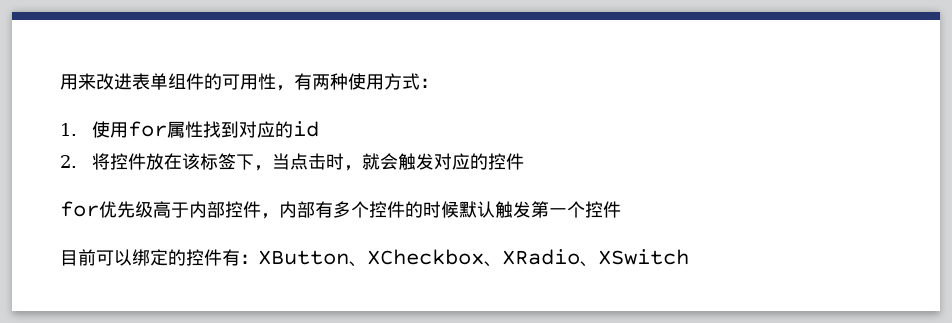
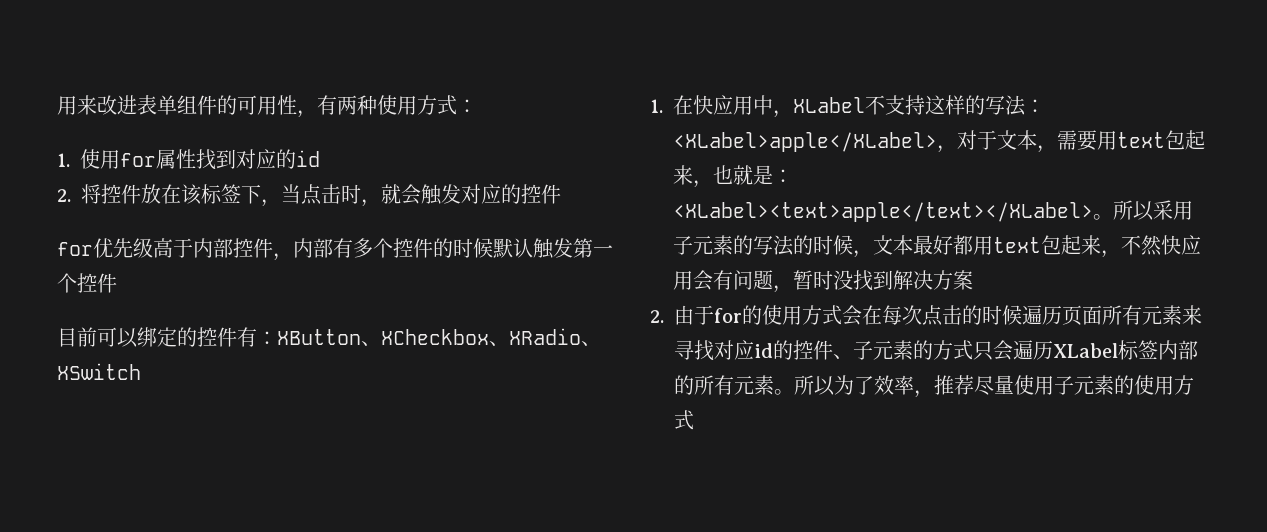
(689, 257) none -> [650,95,1045,118] [673,130,1205,153] [673,165,793,188] [673,200,1193,222] [673,235,1201,258] [673,270,973,293] [650,305,1202,326] [674,340,1198,361] [674,375,1194,398] [674,410,694,430] // 1.在快应用中，XLabel不支持这样的写法：<XLabel>apple</XLabel>，对于文本，需要用text包起来，也就是：<XLabel><text>apple</text></XLabel>。所以采用子元素的写法的时候，文本最好都用text包起来，不然快应用会有问题，暂时没找到解决方案 // 2.由于for的使用方式会在每次点击的时候遍历页面所有元素来寻找对应id的控件、子元素的方式只会遍历XLabel标签内部的所有元素。所以为了效率，推荐尽量使用子元素的使用方式

